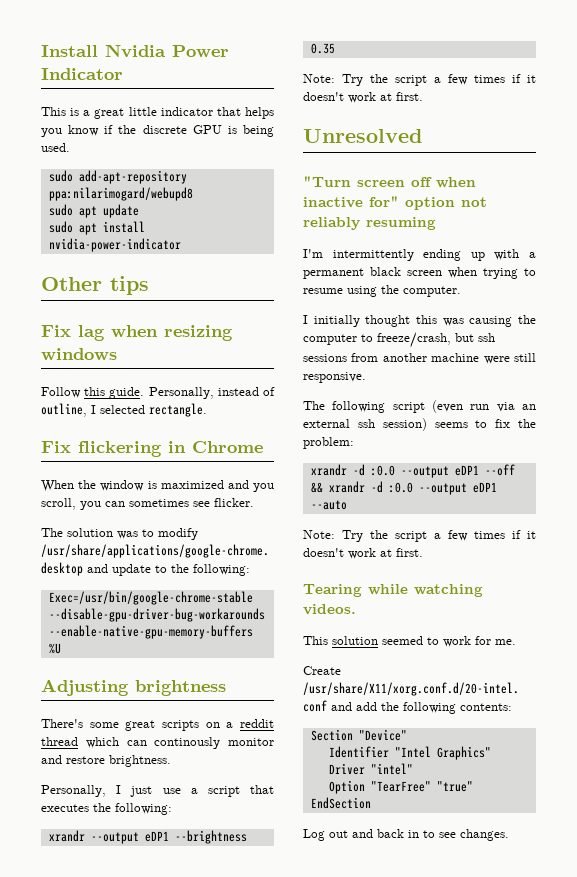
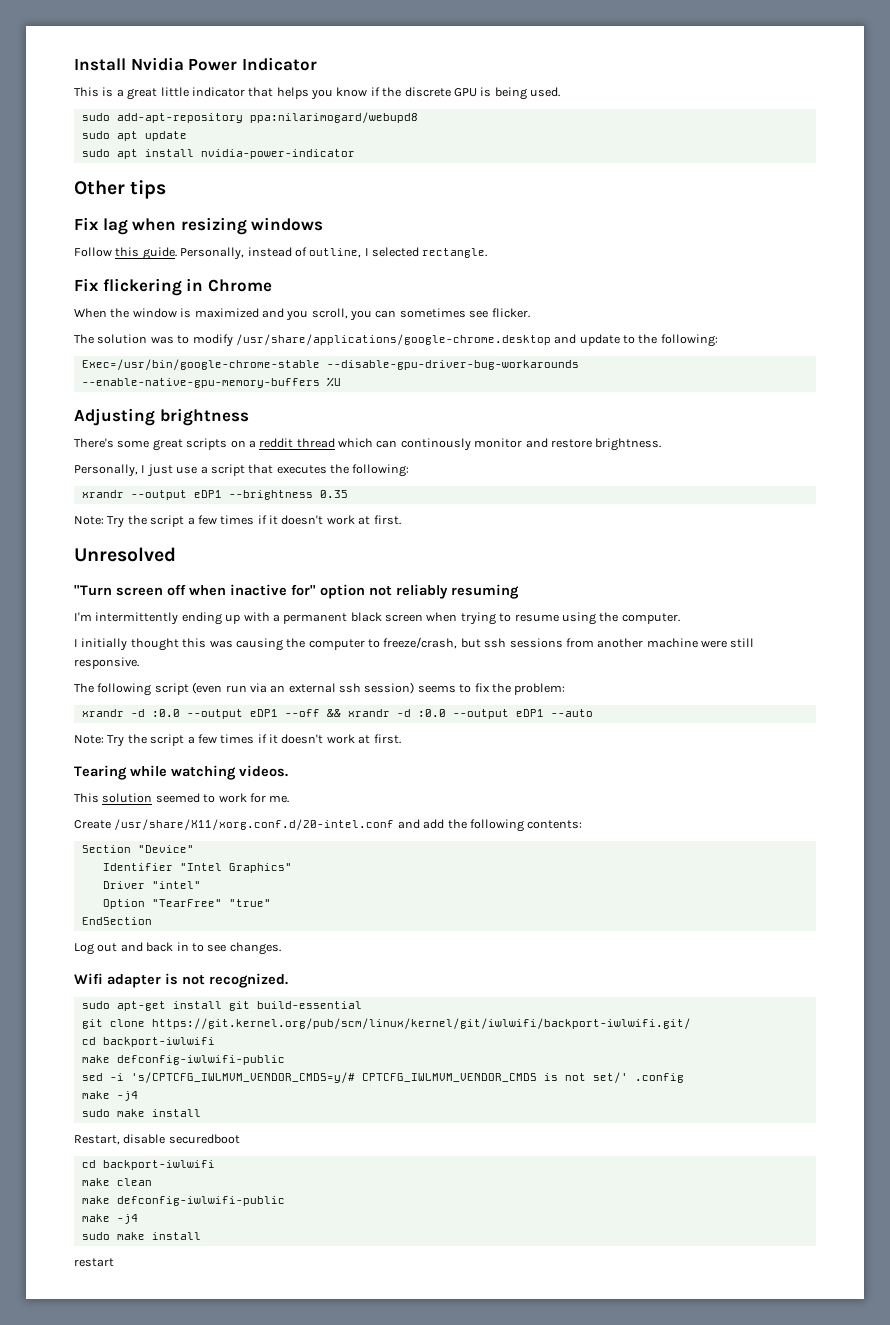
(509, 835) none -> [74,973,288,988] [81,1001,362,1011] [81,1018,691,1029] [81,1037,215,1047] [81,1055,285,1065] [81,1072,684,1083] [81,1091,138,1101] [81,1109,201,1117] [74,1134,240,1145] [81,1160,215,1170] [81,1178,152,1186] [81,1196,285,1206] [81,1214,138,1224] [81,1232,201,1240] [74,1258,114,1267] // Wifi adapter is not recognized. // sudo apt-get install git build-essential // git clone https://git.kernel.org/pub/scm/linux/kernel/git/iwlwifi/backport-iwlwifi.git/ // cd backport-iwlwifi // make defconfig-iwlwifi-public // sed -i 's/CPTCFG_IWLMVM_VENDOR_CMDS=y/# CPTCFG_IWLMVM_VENDOR_CMDS is not set/' .config // make -j4 // sudo make install // Restart, disable securedboot // cd backport-iwlwifi // make clean // make defconfig-iwlwifi-public // make -j4 // sudo make install // restart

